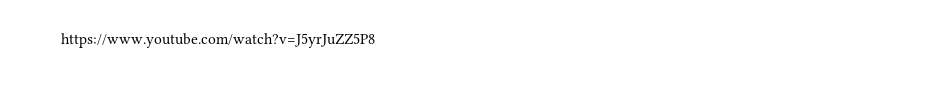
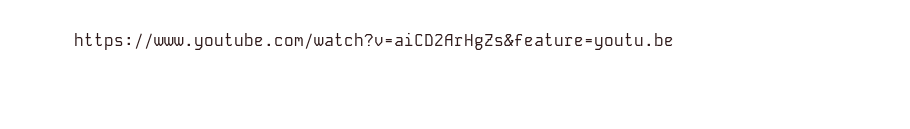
[61,33,375,48] https://www.youtube.com/watch?v=J5yrJuZZ5P8 -> [74,32,674,50] https://www.youtube.com/watch?v=aiCD2ArHgZs&feature=youtu.be

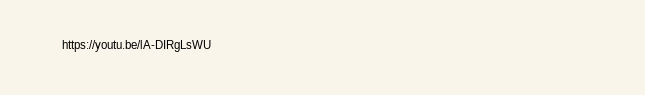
[74,32,674,50] https://www.youtube.com/watch?v=aiCD2ArHgZs&feature=youtu.be -> [62,40,211,52] https://youtu.be/lA-DIRgLsWU

